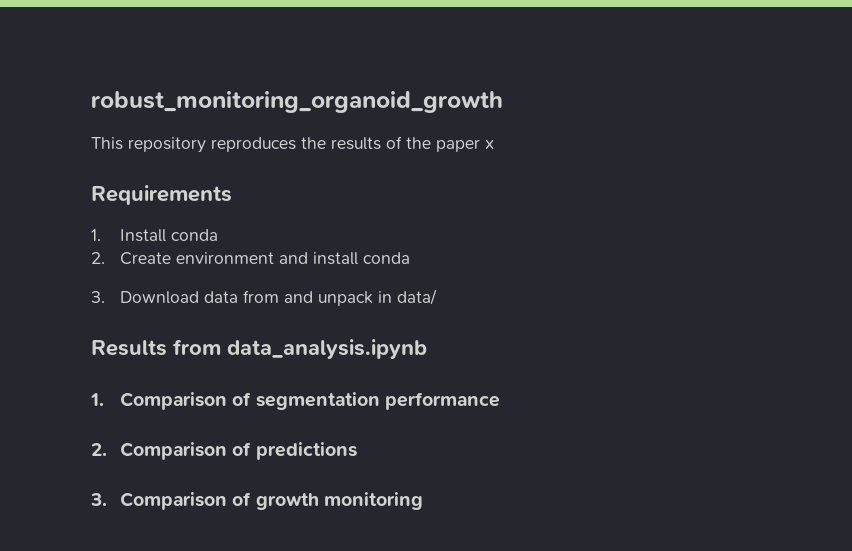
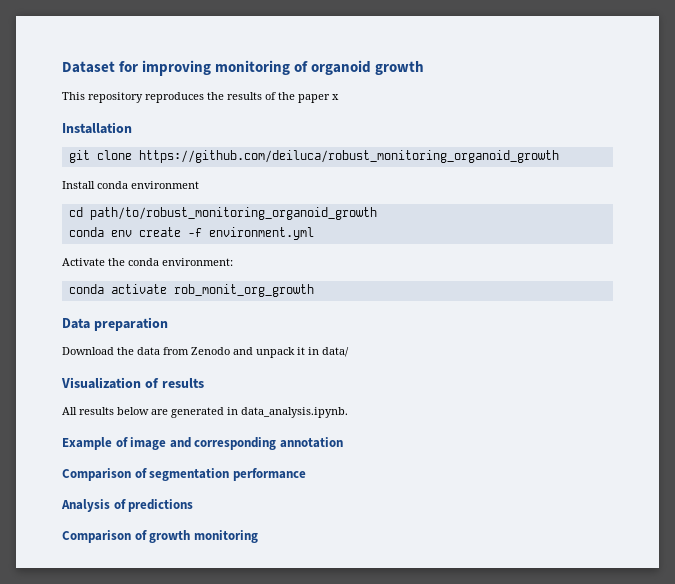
[91,91,503,113] robust_monitoring_organoid_growth -> [62,60,425,76] Dataset for improving monitoring of organoid growth
[91,185,232,205] [91,229,219,242] [91,252,411,265] [91,291,200,304] Requirements // 1. Install conda // 2. Create environment and install conda // 3. Download -> [62,122,132,134] [68,150,559,163] [62,181,199,189] [68,207,377,220] [68,227,314,240] [62,258,233,266] [68,284,314,297] [62,317,168,331] [62,347,134,355] Installation // git clone https://github.com/deiluca/robust_monitoring_organoid_growth // Install conda environment // cd path/to/robust_monitoring_organoid_growth // conda env create -f environment.yml // Activate the conda environment: // conda activate rob_monit_org_growth // Data preparation // Download the
(280, 296) none -> [191,347,230,355] Zenodo
(374, 298) none -> [297,347,305,355] it
[91,339,427,359] [90,393,104,406] Results from data_analysis.ipynb // 1. -> [61,377,204,389] [62,407,348,418] [62,437,343,450] Visualization of results // All results below are generated in data_analysis.ipynb. // Example of image and corresponding annotation //
[91,442,228,460] 2. Comparison -> [61,499,110,512] Analysis
[90,493,107,506] 3. -> (194, 505) none

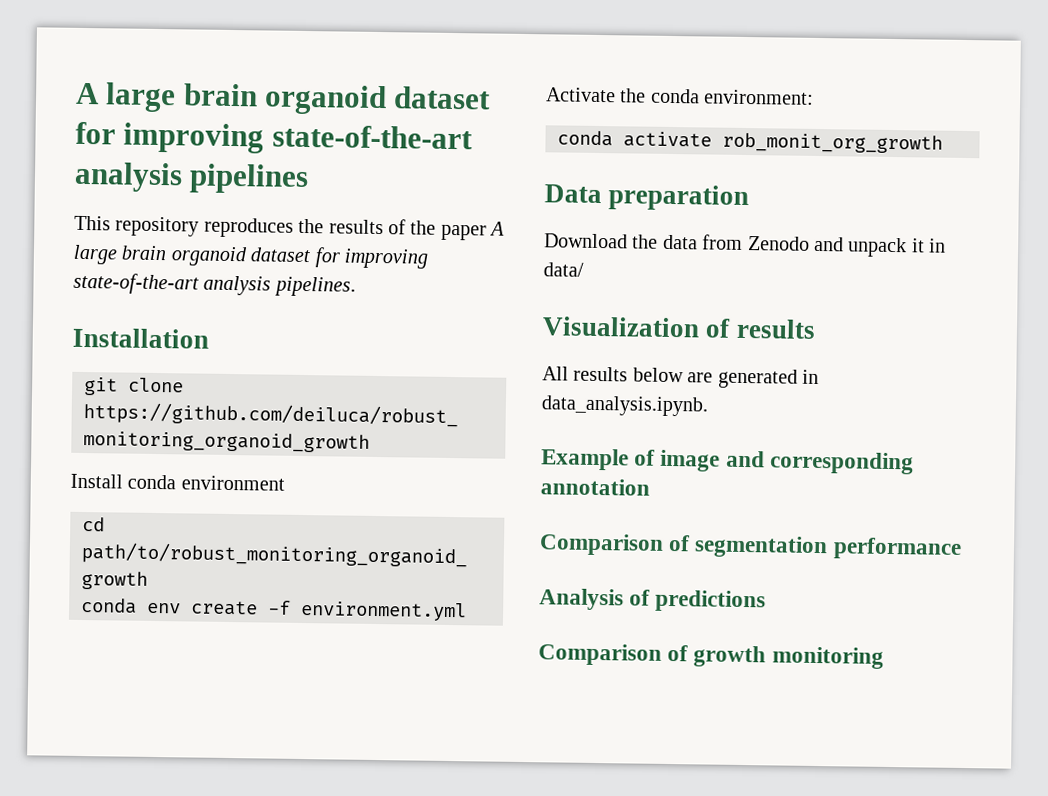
[62,60,425,76] Dataset for improving monitoring of organoid growth -> [75,82,492,116] [75,121,473,154] [74,161,310,195] A large brain organoid dataset for improving state-of-the-art analysis pipelines
[332,94,339,100] x -> [489,221,506,236] [73,244,429,269] [73,272,356,297] A large brain organoid dataset for improving state-of-the-art analysis pipelines.

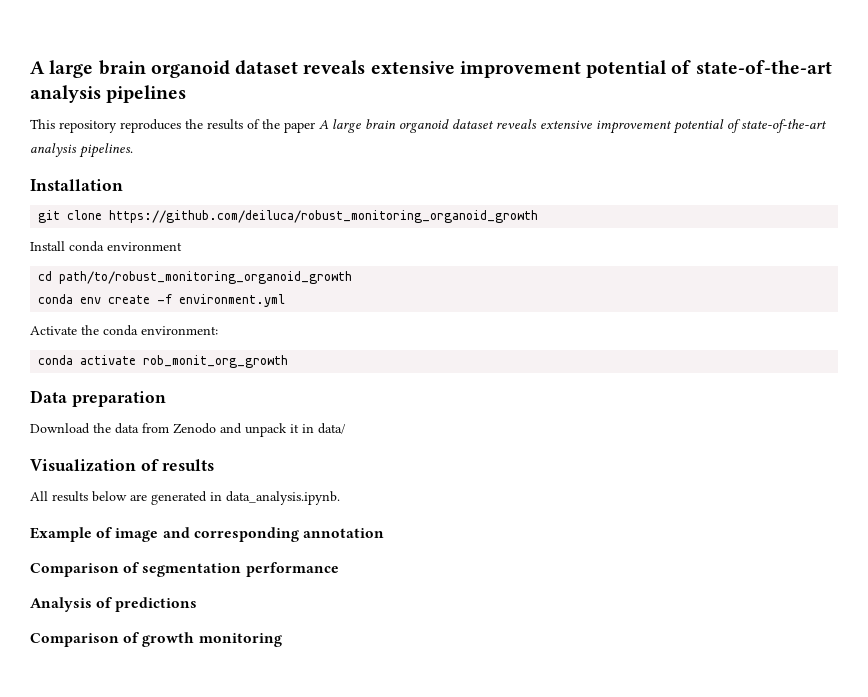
[75,82,492,116] [75,121,265,154] A large brain organoid dataset for improving -> [30,60,692,78] A large brain organoid dataset reveals extensive improvement potential of
[314,247,429,269] for improving -> [496,119,741,134] reveals extensive improvement potential of

